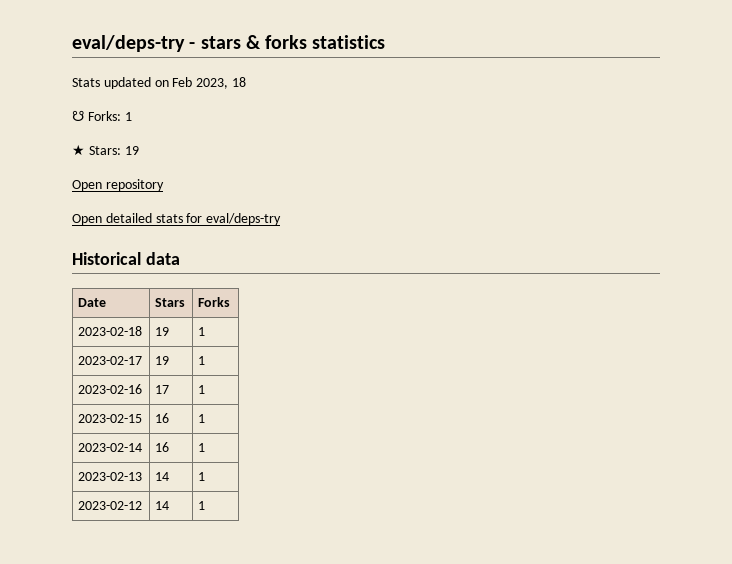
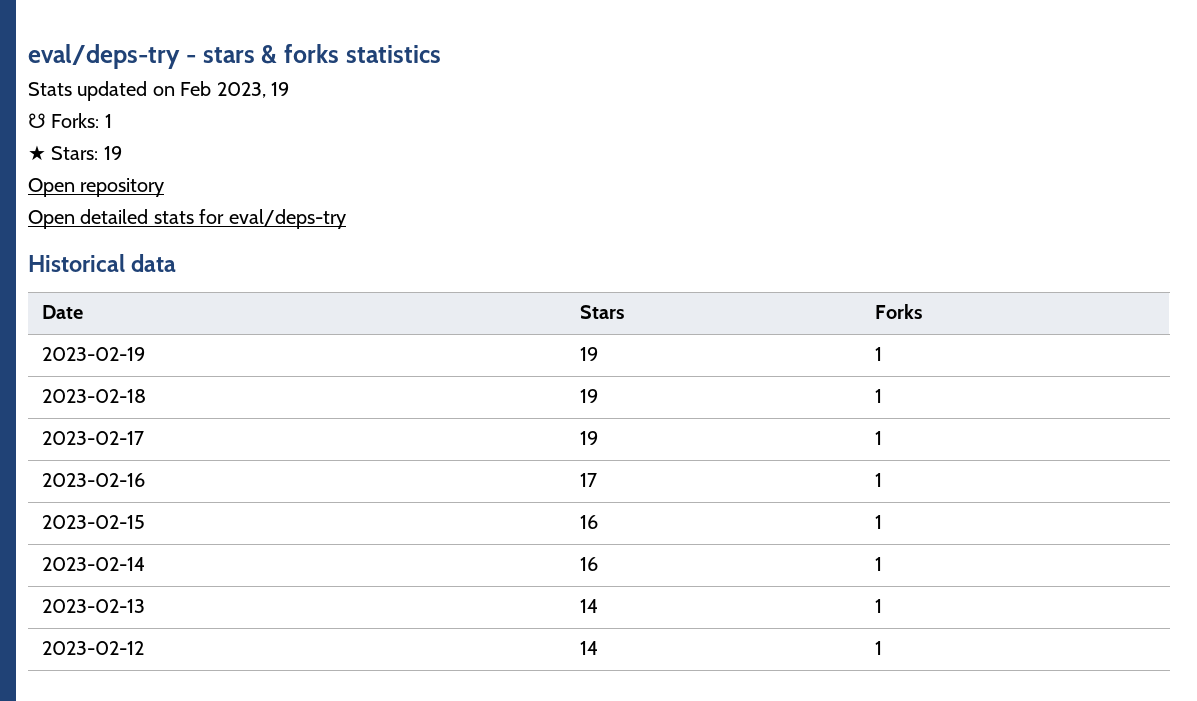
[231,77,246,87] 18 -> [271,82,289,96] 19
(231, 302) none -> [41,347,145,361] [579,347,598,361] [874,347,882,361] // 2023-02-19 | 19 | 1

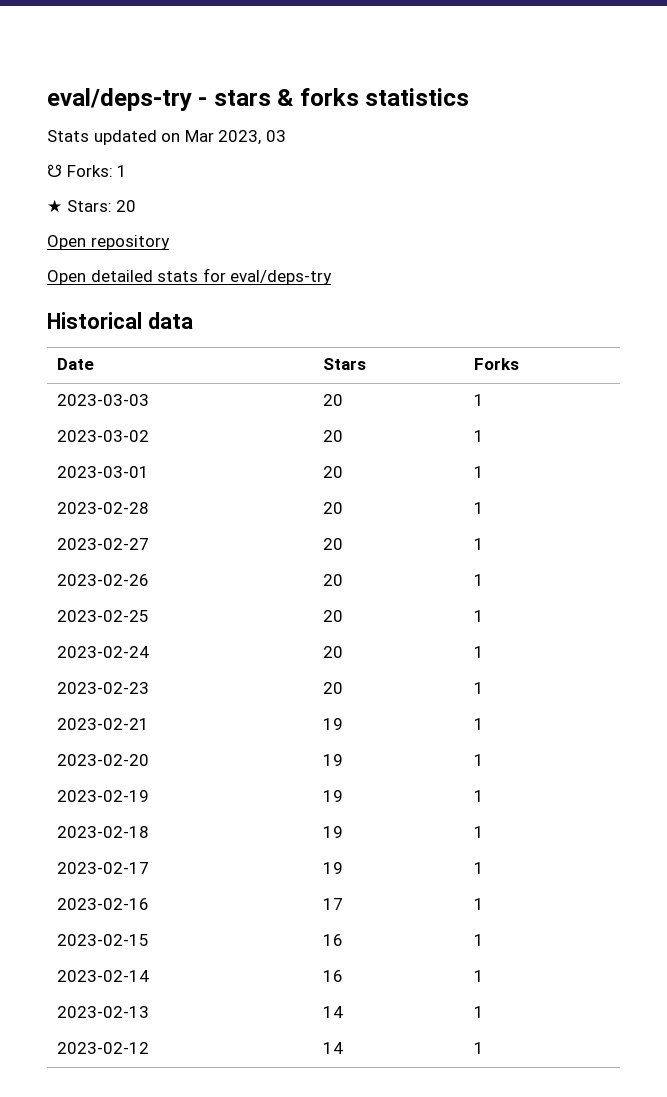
[180,81,289,98] Feb 2023, 19 -> [184,130,286,145] Mar 2023, 03
[103,146,122,160] 19 -> [116,200,137,212] 20
(922, 311) none -> [56,394,149,406] [322,394,343,406] [473,394,484,406] [56,430,149,442] [322,430,343,442] [473,430,484,442] [56,466,149,478] [322,466,343,478] [473,466,484,478] [56,502,149,514] [322,502,343,514] [473,502,484,514] [56,538,149,550] [322,538,343,550] [473,538,484,550] [56,574,149,586] [322,574,343,586] [473,574,484,586] [56,610,149,622] [322,610,343,622] [473,610,484,622] [56,646,149,658] [322,646,343,658] [473,646,484,658] [56,682,149,694] [322,682,343,694] [473,682,484,694] [56,718,149,730] [322,718,343,730] [473,718,484,730] [56,754,149,766] [322,754,343,766] [473,754,484,766] // 2023-03-03 | 20 | 1 // 2023-03-02 | 20 | 1 // 2023-03-01 | 20 | 1 // 2023-02-28 | 20 | 1 // 2023-02-27 | 20 | 1 // 2023-02-26 | 20 | 1 // 2023-02-25 | 20 | 1 // 2023-02-24 | 20 | 1 // 2023-02-23 | 20 | 1 // 2023-02-21 | 19 | 1 // 2023-02-20 | 19 | 1

